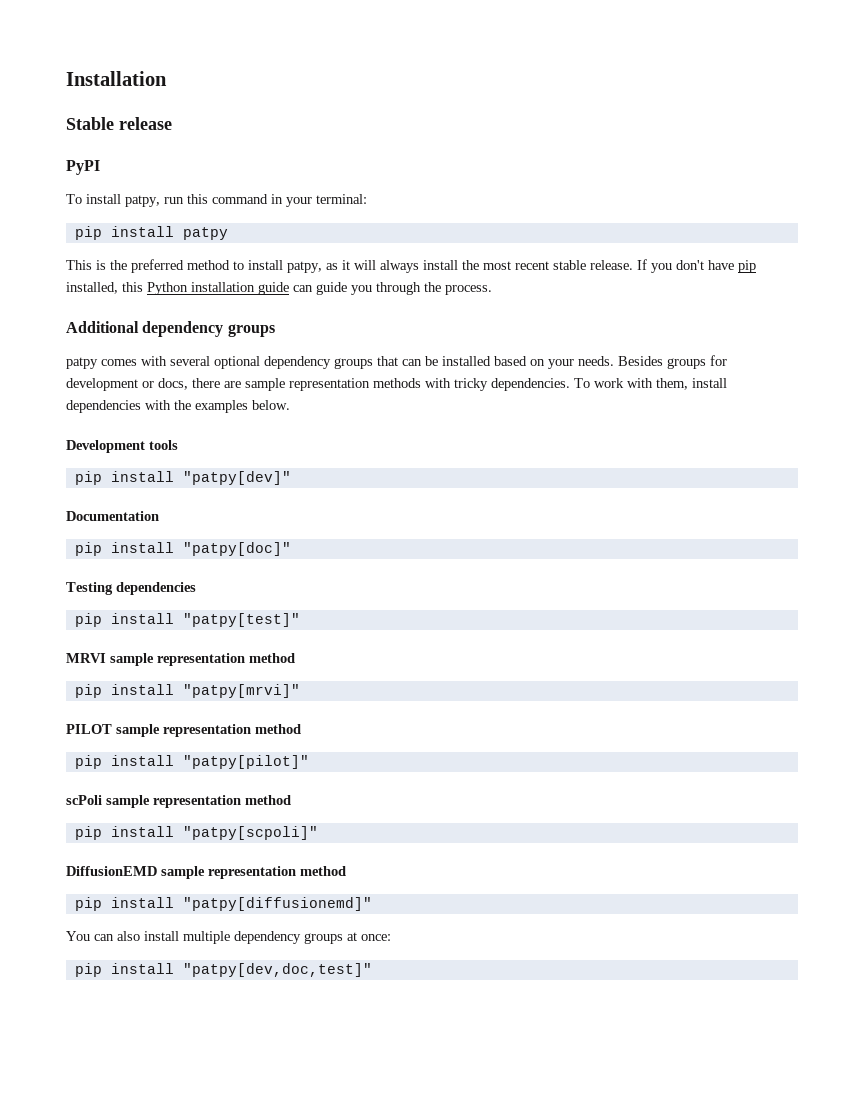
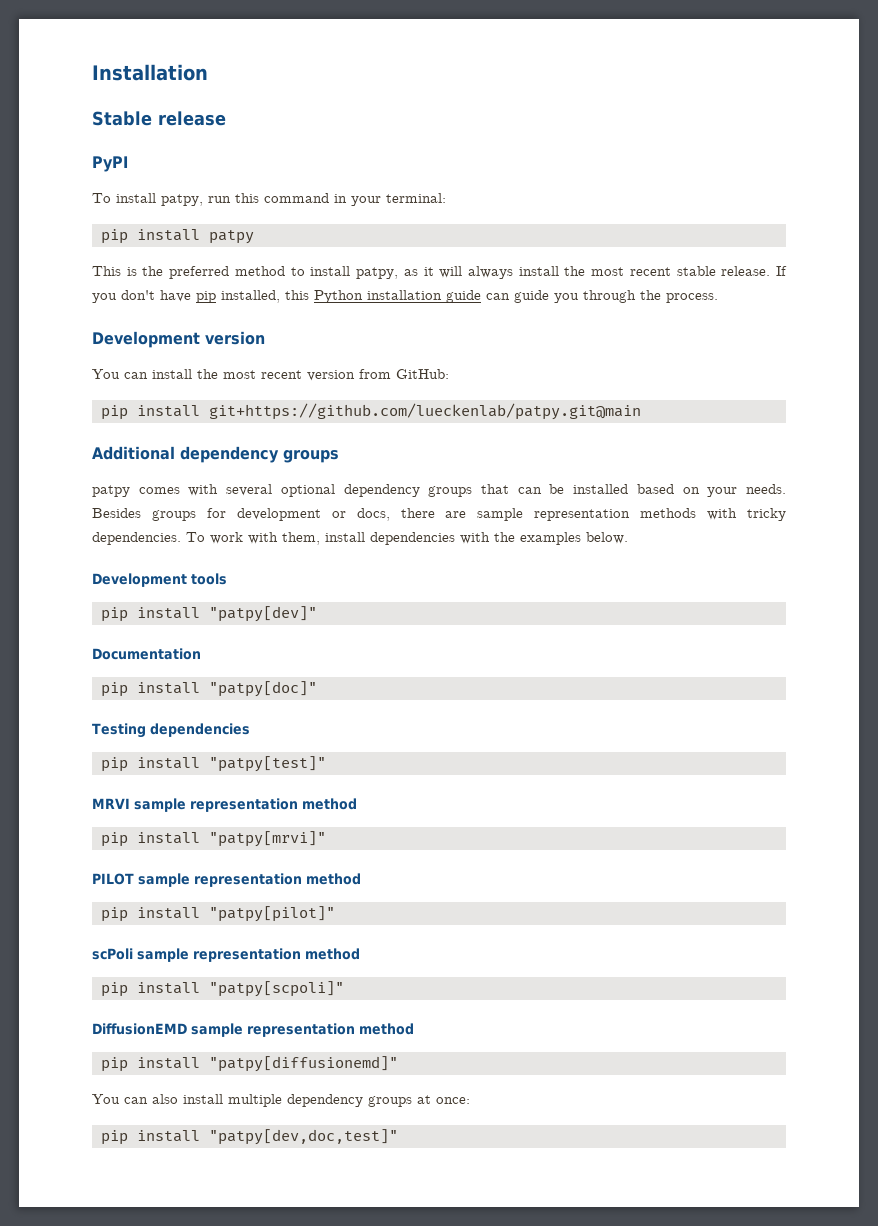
(492, 290) none -> [92,331,265,348] [92,369,449,381] [101,403,641,420] // Development version // You can install the most recent version from GitHub: // pip install git+https://github.com/lueckenlab/patpy.git@main

